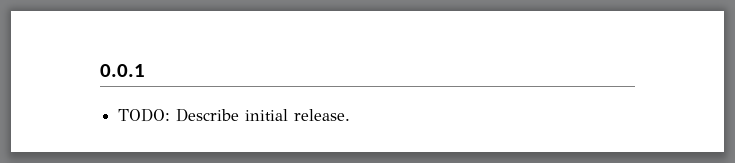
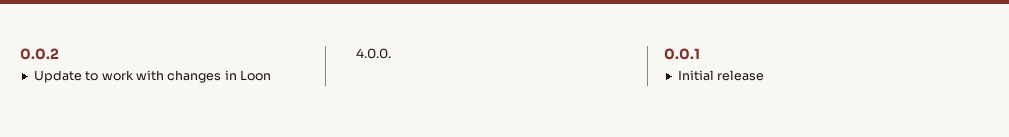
[100,64,145,77] [118,108,351,122] 0.0.1 // TODO: Describe initial release. -> [20,48,59,60] [33,70,271,83] [355,48,391,59] [664,48,700,60] [677,70,765,81] 0.0.2 // Update to work with changes in Loon 4.0.0. // 0.0.1 // Initial release

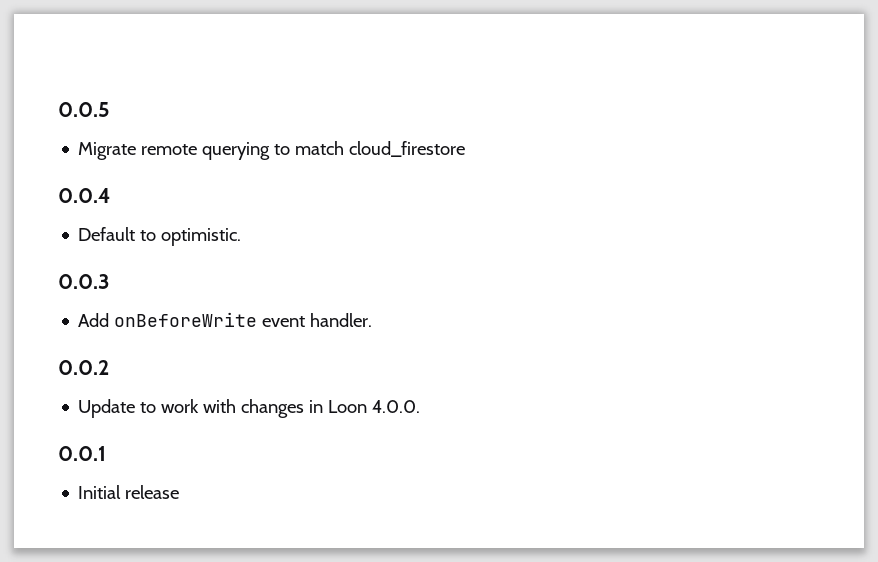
(20, 54) none -> [58,102,110,117] [78,141,466,160] [58,188,110,203] [78,227,242,246] [58,274,110,289] [78,312,373,327] 0.0.5 // Migrate remote querying to match cloud_firestore // 0.0.4 // Default to optimistic. // 0.0.3 // Add onBeforeWrite event handler. //

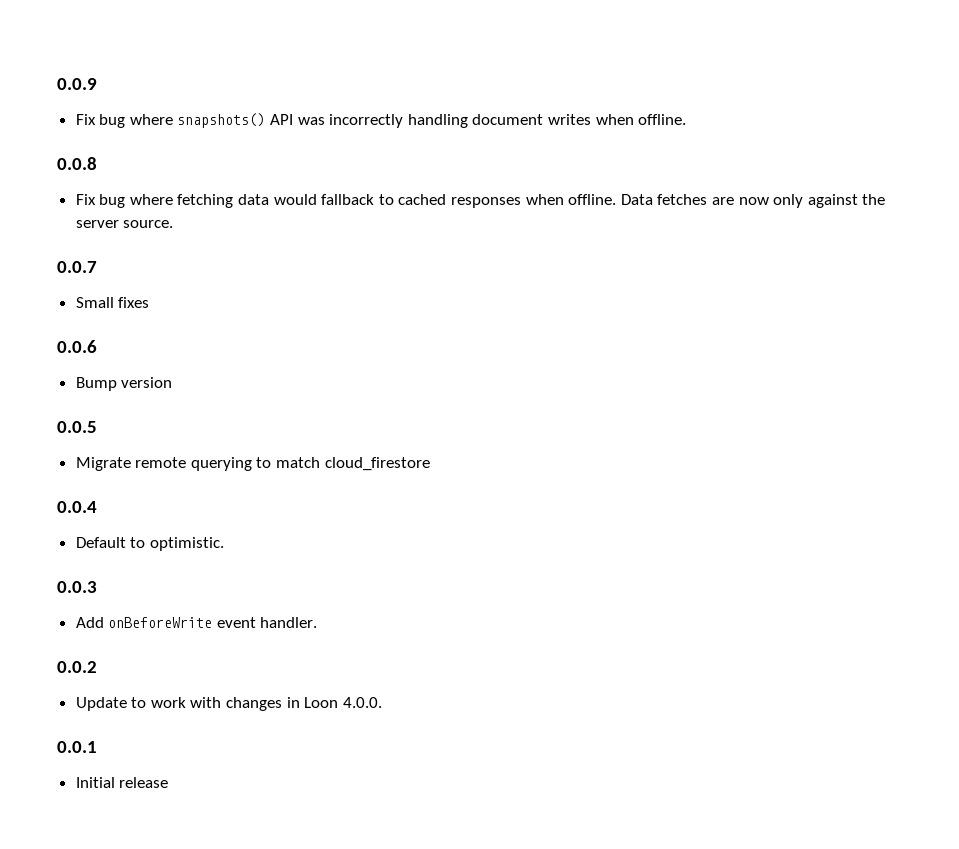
(58, 109) none -> [57,78,97,90] [75,113,687,128] [57,157,97,170] [75,194,886,208] [75,220,174,228] [57,261,97,273] [75,297,150,308] [57,340,97,353] [75,377,173,391] 0.0.9 // Fix bug where snapshots() API was incorrectly handling document writes when offline. // 0.0.8 // Fix bug where fetching data would fallback to cached responses when offline. Data fetches are now only against the server source. // 0.0.7 // Small fixes // 0.0.6 // Bump version //

